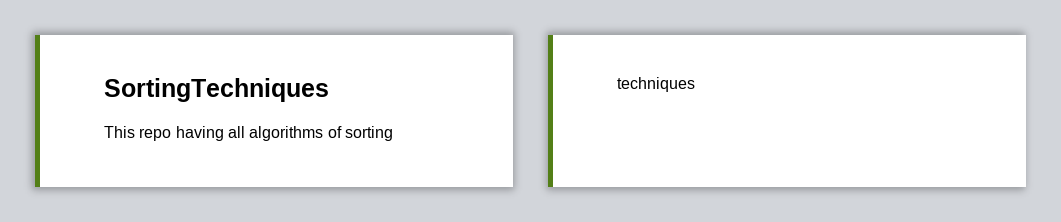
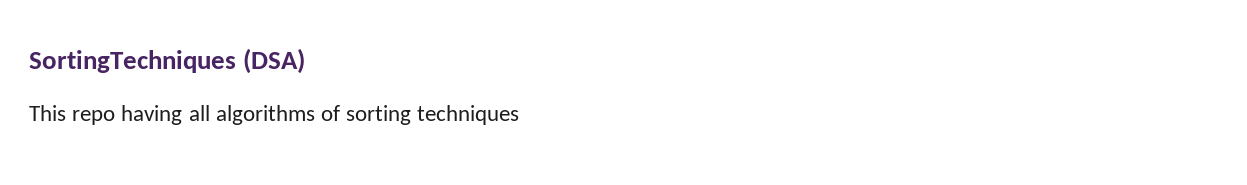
(329, 90) none -> [243,48,306,74] (DSA)

